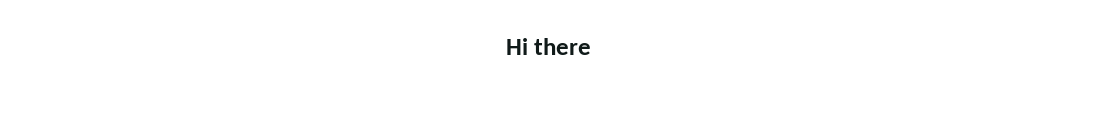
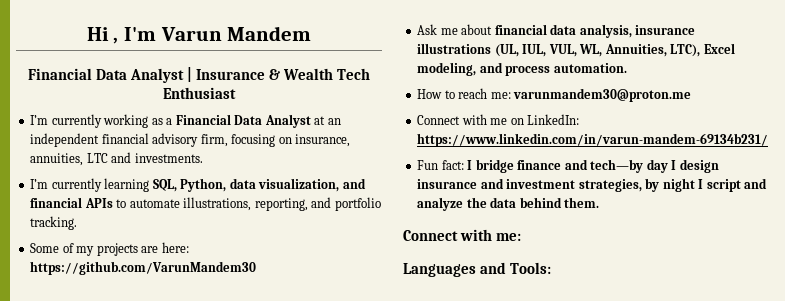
[534,38,592,55] there -> [113,26,312,44] [27,67,371,83] [163,87,236,99] [30,114,341,128] [30,133,351,147] [30,152,203,166] [30,178,366,192] [30,197,381,211] [30,216,78,230] [30,242,189,256] [30,261,257,275] [417,24,696,38] [417,43,735,57] [417,62,627,76] [417,88,692,102] [417,114,580,125] [417,133,769,147] [417,159,719,173] [417,178,768,192] [417,197,600,211] [403,229,522,241] [403,262,552,277] , I'm Varun Mandem // Financial Data Analyst | Insurance & Wealth Tech Enthusiast // I’m currently working as a Financial Data Analyst at an independent financial advisory firm, focusing on insurance, annuities, LTC and investments. // I’m currently learning SQL, Python, data visualization, and financial APIs to automate illustrations, reporting, and portfolio tracking. // Some of my projects are here: https://github.com/VarunMandem30 // Ask me about financial data analysis, insurance illustrations (UL, IUL, VUL, WL, Annuities, LTC), Excel modeling, and process automation. // How to reach me: varunmandem30@proton.me // Connect with me on LinkedIn: https://www.linkedin.com/in/varun-mandem-69134b231/ // Fun fact: I bridge finance and tech—by day I design insurance and investment strategies, by night I script and analyze the data behind them. // Connect with me: // Languages and Tools:

